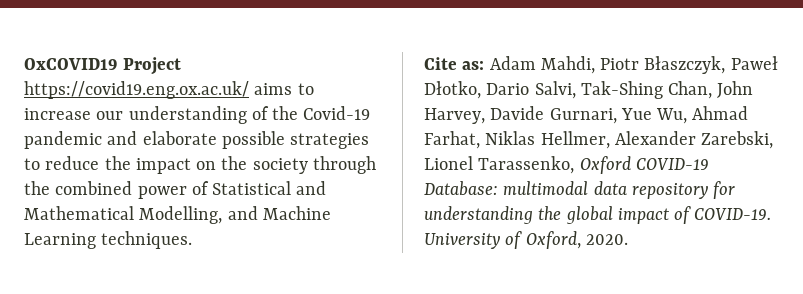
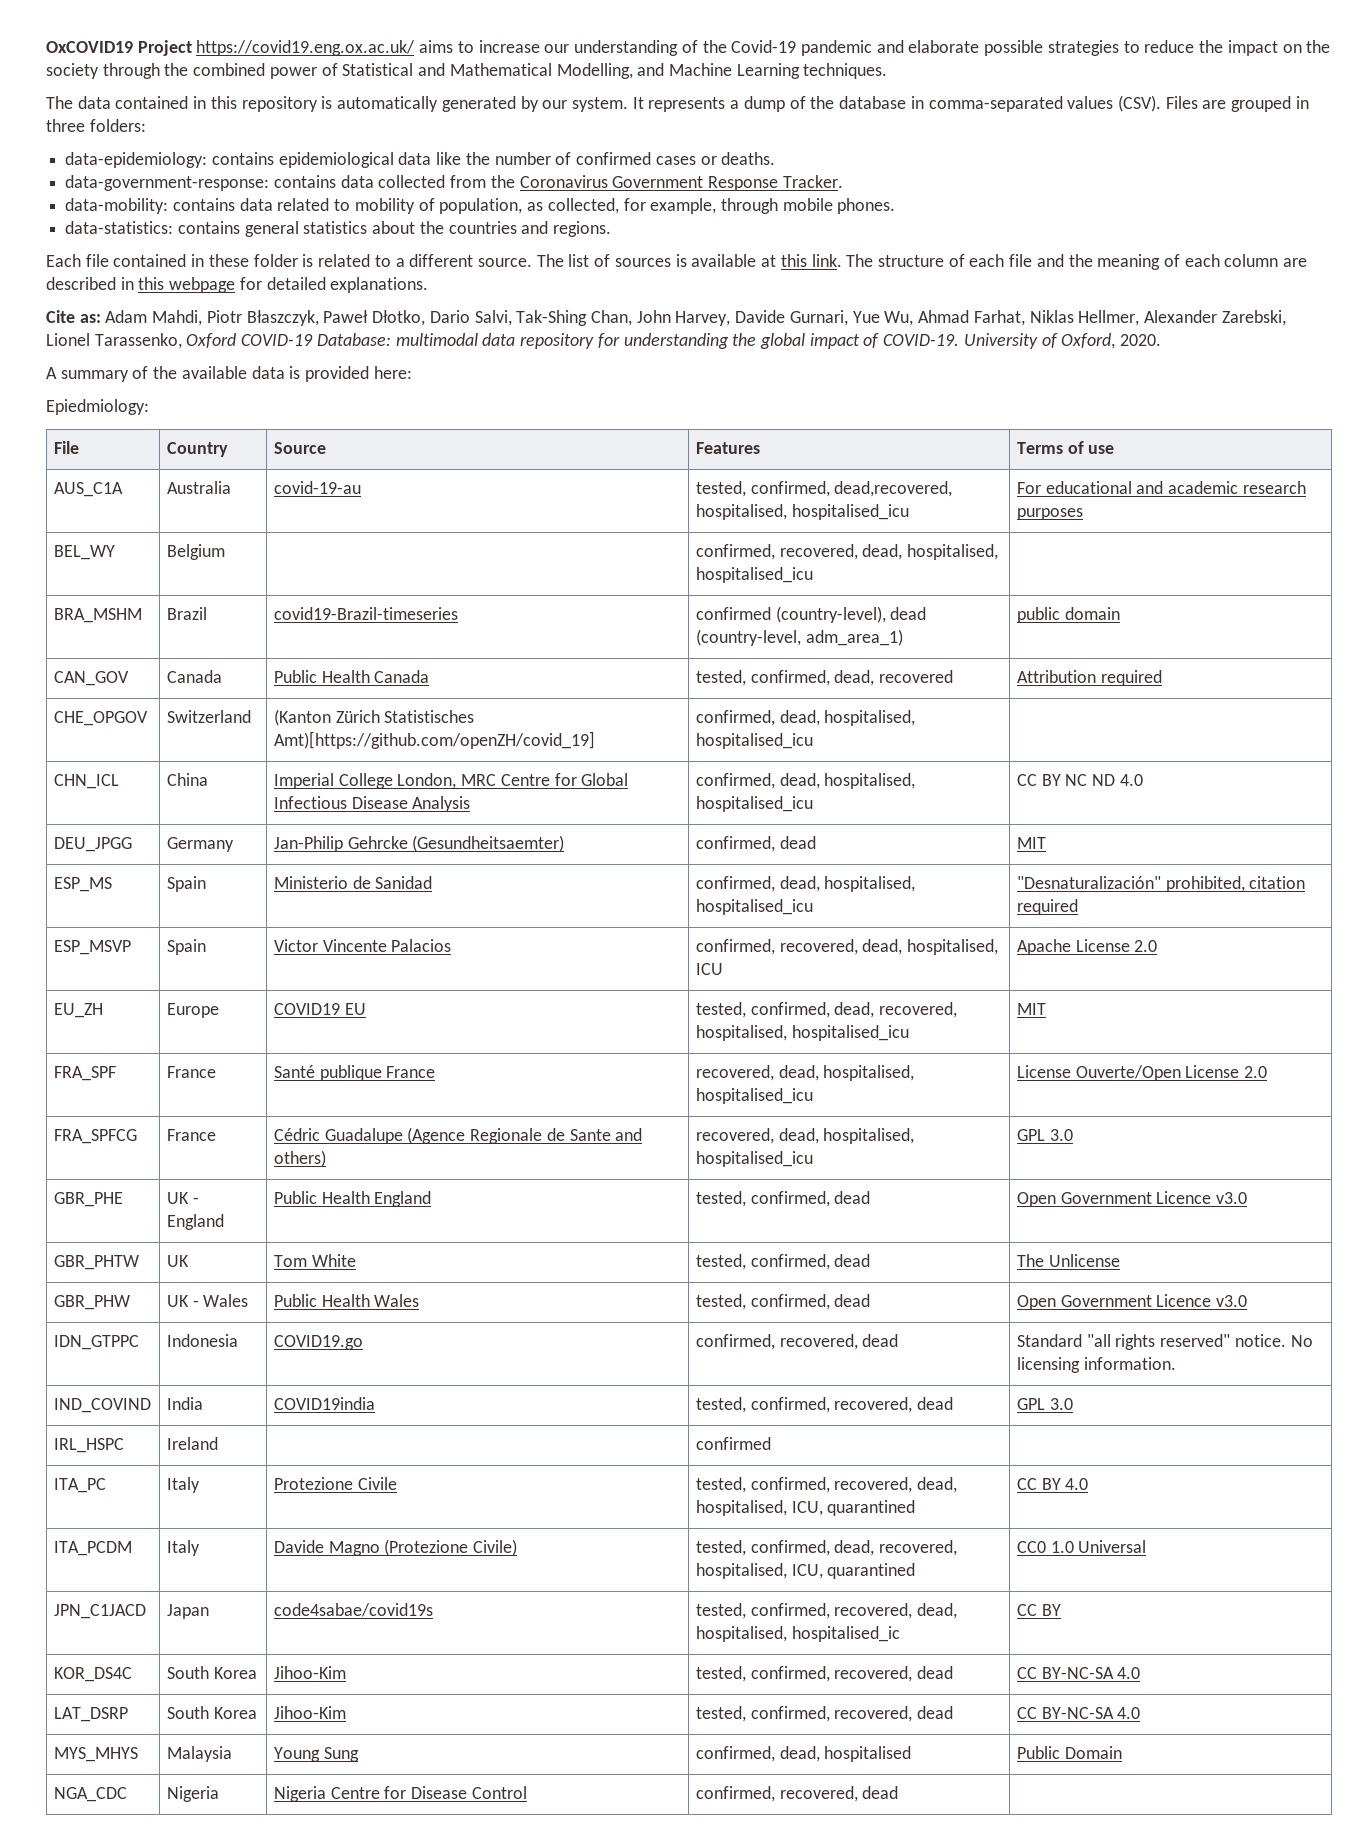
(193, 240) none -> [46,95,1309,112] [46,119,146,132] [65,152,776,168] [65,175,843,191] [65,198,896,214] [65,221,612,237] [46,254,1308,270] [46,277,429,293] // The data contained in this repository is automatically generated by our system. It represents a dump of the database in comma-separated values (CSV). Files are grouped in three folders: // data-epidemiology: contains epidemiological data like the number of confirmed cases or deaths. // data-government-response: contains data collected from the Coronavirus Government Response Tracker. // data-mobility: contains data related to mobility of population, as collected, for example, through mobile phones. // data-statistics: contains general statistics about the countries and regions. // Each file contained in these folder is related to a different source. The list of sources is available at this link. The structure of each file and the meaning of each column are described in this webpage for detailed explanations.
(628, 239) none -> [46,366,412,382] [46,399,149,415] [53,441,79,454] [166,442,228,457] [273,442,326,454] [695,442,760,454] [1016,441,1115,454] [53,482,123,497] [166,481,231,494] [273,481,361,494] [695,481,953,497] [695,504,909,520] [1016,481,1306,494] [1016,508,1083,520] [53,545,115,560] [166,544,225,560] [695,544,999,560] [695,567,813,583] [53,608,142,623] [166,607,207,620] [273,607,458,620] [695,606,927,623] [695,629,903,646] [1016,607,1120,623] [53,671,129,686] [166,670,222,683] [273,670,430,683] [695,670,954,686] [1016,670,1162,686] [53,711,148,726] [166,710,251,723] [273,709,475,726] [273,731,595,749] [695,710,916,726] [695,733,813,749] [53,774,119,789] [166,773,208,786] [273,773,629,789] [273,796,471,812] [695,773,916,789] [695,796,813,812] [1016,774,1143,786] [53,837,132,852] [166,837,234,852] [273,835,565,852] [695,836,816,852] [1016,837,1046,849] [53,877,112,892] [166,876,206,892] [273,876,433,889] [695,876,916,892] [695,899,813,915] [1016,876,1306,892] [1016,899,1078,915] [53,940,131,955] [166,939,206,955] [273,939,452,952] [695,939,999,955] [695,963,723,975] [1016,939,1158,955] [53,1003,103,1018] [166,1003,219,1018] [273,1003,366,1015] [695,1002,958,1018] [695,1025,909,1041] [1016,1003,1046,1015] [53,1066,116,1081] [166,1066,216,1078] [273,1065,436,1081] [695,1065,915,1081] [695,1088,813,1104] [1016,1065,1268,1081] [53,1129,137,1144] [166,1129,216,1141] [273,1127,643,1144] [273,1150,326,1167] [695,1128,915,1144] [695,1151,813,1167] [1016,1129,1073,1141] [53,1192,123,1207] [166,1192,199,1204] [166,1214,224,1230] [273,1191,432,1207] [695,1191,871,1207] [1016,1191,1248,1207] [53,1255,139,1270] [166,1255,189,1267] [273,1254,356,1267] [695,1254,871,1270] [1016,1254,1120,1267] [53,1295,130,1310] [166,1294,249,1307] [273,1294,420,1307] [695,1294,871,1310] [1016,1294,1248,1310] [53,1335,139,1350] [166,1334,238,1347] [273,1335,363,1350] [695,1334,899,1350] [1016,1334,1313,1350] [1016,1357,1176,1373] [53,1398,151,1413] [166,1397,203,1410] [273,1397,375,1410] [695,1397,954,1413] [1016,1398,1073,1410] [53,1438,124,1453] [166,1437,218,1450] [695,1437,771,1450] [53,1478,106,1493] [166,1477,200,1493] [273,1477,397,1490] [695,1477,958,1493] [695,1500,916,1516] [1016,1478,1089,1490] [53,1541,132,1556] [166,1540,200,1556] [273,1539,518,1556] [695,1540,958,1556] [695,1563,916,1579] [1016,1540,1147,1553] [53,1604,146,1619] [166,1604,209,1619] [273,1603,433,1617] [695,1603,958,1619] [695,1626,900,1642] [1016,1604,1061,1616] [53,1667,132,1682] [166,1666,257,1679] [273,1666,346,1679] [695,1666,954,1682] [1016,1667,1141,1679] [53,1707,128,1722] [166,1706,257,1719] [273,1706,346,1719] [695,1706,954,1722] [1016,1707,1141,1719] [53,1747,138,1762] [166,1746,232,1762] [273,1747,359,1762] [695,1746,912,1762] [1016,1746,1122,1759] [53,1787,127,1802] [166,1786,219,1802] [273,1786,527,1802] [695,1786,899,1802] // A summary of the available data is provided here: // Epiedmiology: // File | Country | Source | Features | Terms of use // AUS_C1A | Australia | covid-19-au | tested, confirmed, dead,recovered, hospitalised, hospitalised_icu | For educational and academic research purposes // BEL_WY | Belgium | | confirmed, recovered, dead, hospitalised, hospitalised_icu | // BRA_MSHM | Brazil | covid19-Brazil-timeseries | confirmed (country-level), dead (country-level, adm_area_1) | public domain // CAN_GOV | Canada | Public Health Canada | tested, confirmed, dead, recovered | Attribution required // CHE_OPGOV | Switzerland | (Kanton Zürich Statistisches Amt)[https://github.com/openZH/covid_19] | confirmed, dead, hospitalised, hospitalised_icu | // CHN_ICL | China | Imperial College London, MRC Centre for Global Infectious Disease Analysis | confirmed, dead, hospitalised, hospitalised_icu | CC BY NC ND 4.0 // DEU_JPGG | Germany | Jan-Philip Gehrcke (Gesundheitsaemter) | confirmed, dead | MIT // ESP_MS | Spain | Ministerio de Sanidad | confirmed, dead, hospitalised, hospitalised_icu | "Desnaturalización" prohibited, citation required // ESP_MSVP | Spain | Victor Vincente Palacios | confirmed, recovered, dead, hospitalised, ICU | Apache License 2.0 // EU_ZH | Europe | COVID19 EU | tested, confirmed, dead, recovered, hospitalised, hospitalised_icu | MIT // FRA_SPF | France | Santé publique France | recovered, dead, hospitalised, hospitalised_icu | License Ouverte/Open License 2.0 // FRA_SPFCG | France | Cédric Guadalupe (Agence Regionale de Sante and others) | recovered, dead, hospitalised, hospitalised_icu | GPL 3.0 // GBR_PHE | UK - England | Public Health England | tested, confirmed, dead | Open Government Licence v3.0 // GBR_PHTW | UK | Tom White | tested, confirmed, dead | The Unlicense // GBR_PHW | UK - Wales | Public Health Wales | tested, confirmed, dead | Open Government Licence v3.0 // IDN_GTPPC | Indonesia | COVID19.go | confirmed, recovered, dead | Standard "all rights reserved" notice. No licensing information. // IND_COVIND | India | COVID19india | tested, confirmed, recovered, dead | GPL 3.0 // IRL_HSPC | Ireland | | confirmed | // ITA_PC | Italy | Protezione Civile | tested, confirmed, recovered, dead, hospitalised, ICU, quarantined | CC BY 4.0 // ITA_PCDM | Italy | Davide Magno (Protezione Civile) | tested, confirmed, dead, recovered, hospitalised, ICU, quarantined | CC0 1.0 Universal // JPN_C1JACD | Japan | code4sabae/covid19s | tested, confirmed, recovered, dead, hospitalised, hospitalised_ic | CC BY // KOR_DS4C | South Korea | Jihoo-Kim | tested, confirmed, recovered, dead | CC BY-NC-SA 4.0 // LAT_DSRP | South Korea | Jihoo-Kim | tested, confirmed, recovered, dead | CC BY-NC-SA 4.0 // MYS_MHYS | Malaysia | Young Sung | confirmed, dead, hospitalised | Public Domain // NGA_CDC | Nigeria | Nigeria Centre for Disease Control | confirmed, recovered, dead |

